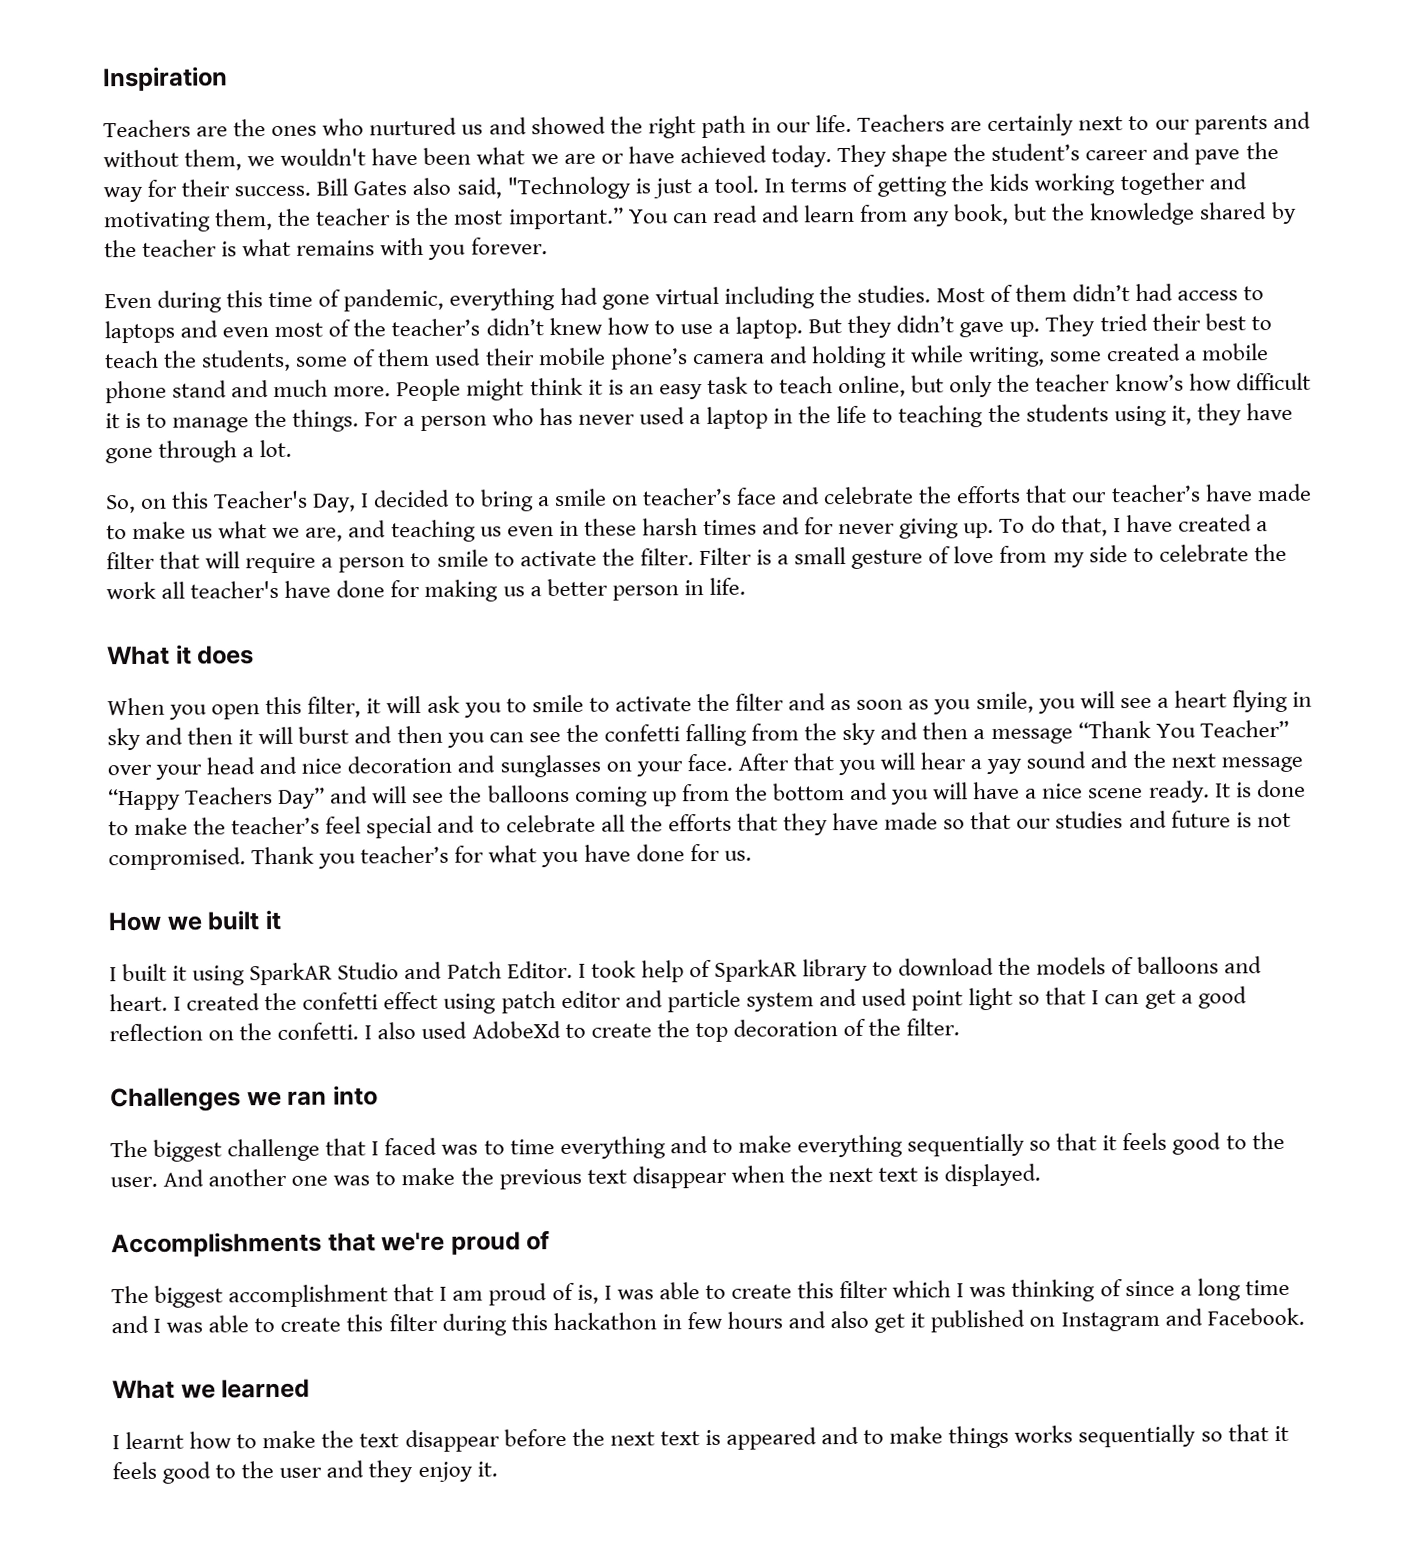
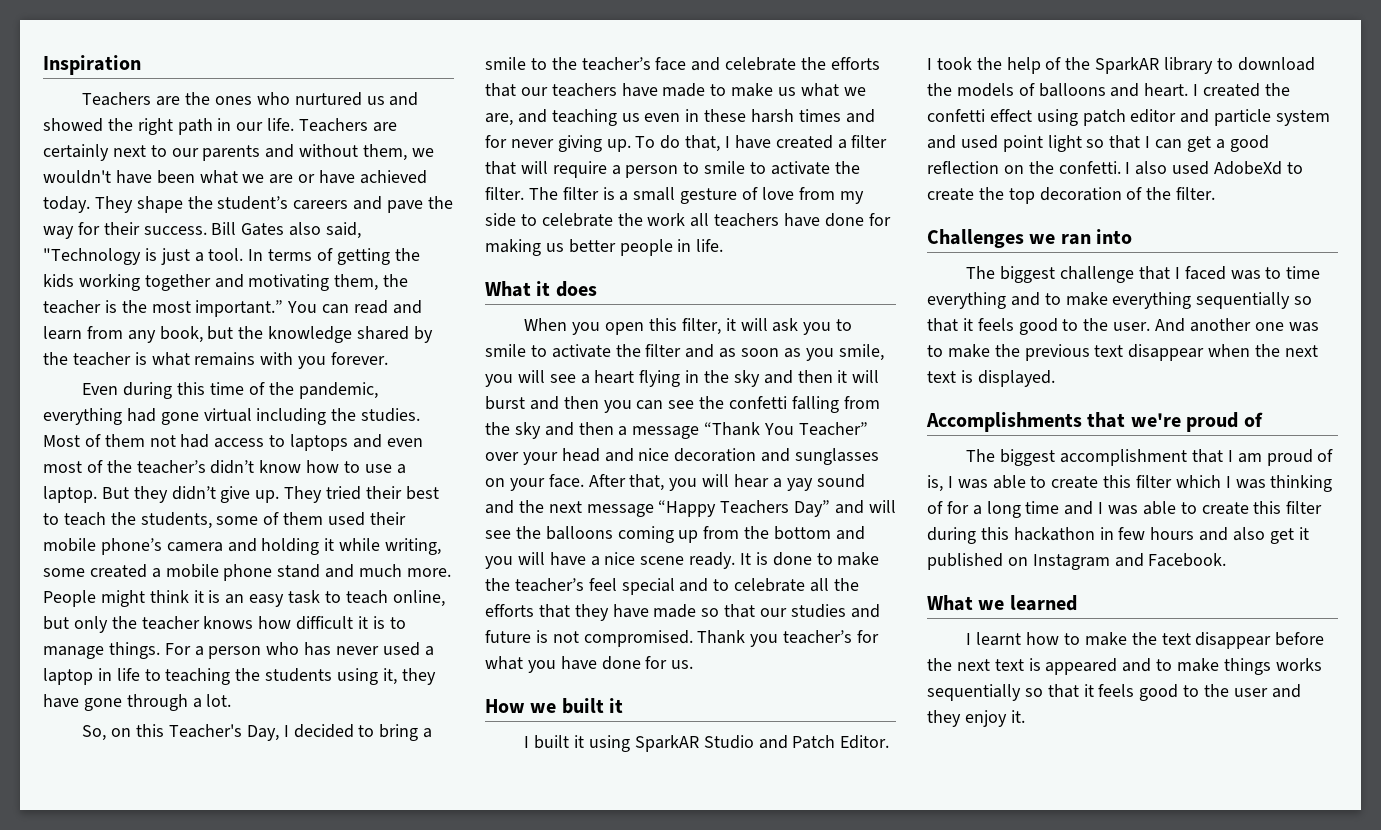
[1085,149,1149,161] career -> [293,200,349,210] careers
(342, 298) none -> [268,382,294,395] the
[1072,284,1131,302] didn’t -> [149,435,176,447] not
[548,317,603,336] knew -> [259,460,302,473] know
[959,321,1005,338] gave -> [220,486,251,503] give
[1114,373,1184,392] know’s -> [203,616,254,629] knows
[254,409,288,428] the -> (104, 652) none
[798,406,832,424] the -> (112, 674) none
[610,495,638,506] on -> [530,57,577,70] to the
[1110,484,1201,503] teacher’s -> [551,83,617,97] teachers
[698,547,752,566] Filter -> [528,187,599,200] The filter
[190,580,280,599] teacher's -> [714,213,780,227] teachers
[529,578,679,601] a better person -> [568,239,673,256] better people
(1313, 699) none -> [704,370,730,383] the
[792,753,834,771] that -> [629,474,665,491] that,
(636, 969) none -> [976,57,1002,70] the
(712, 968) none -> [1065,57,1091,70] the
[1124,1280,1175,1297] since -> [946,501,969,514] for

